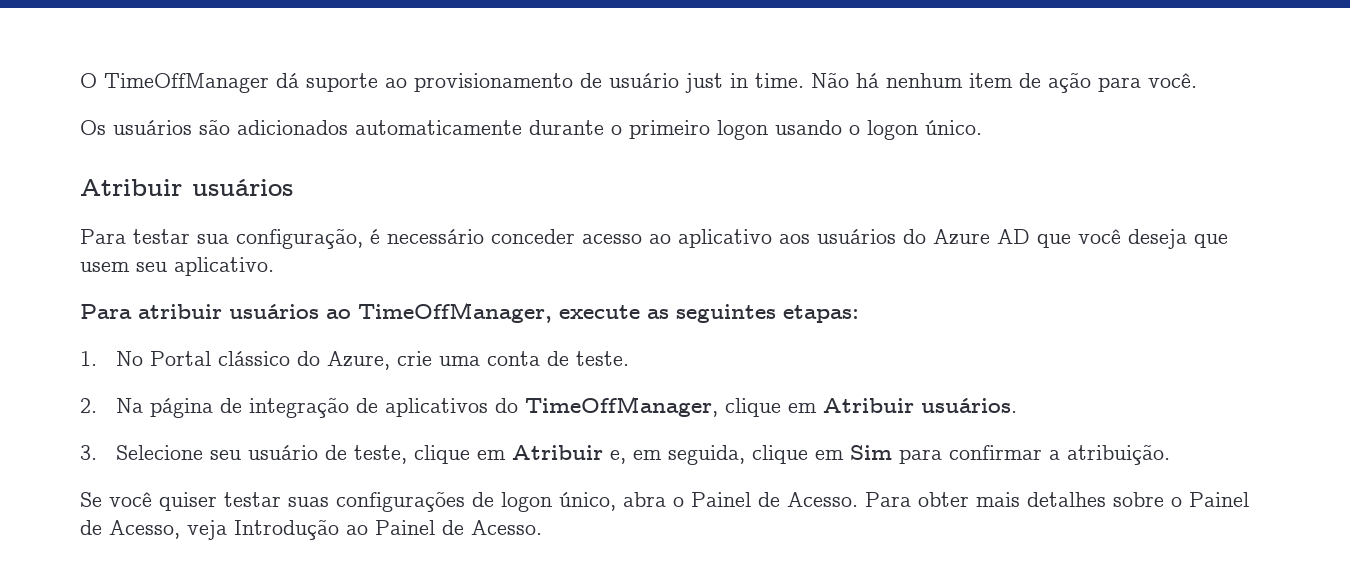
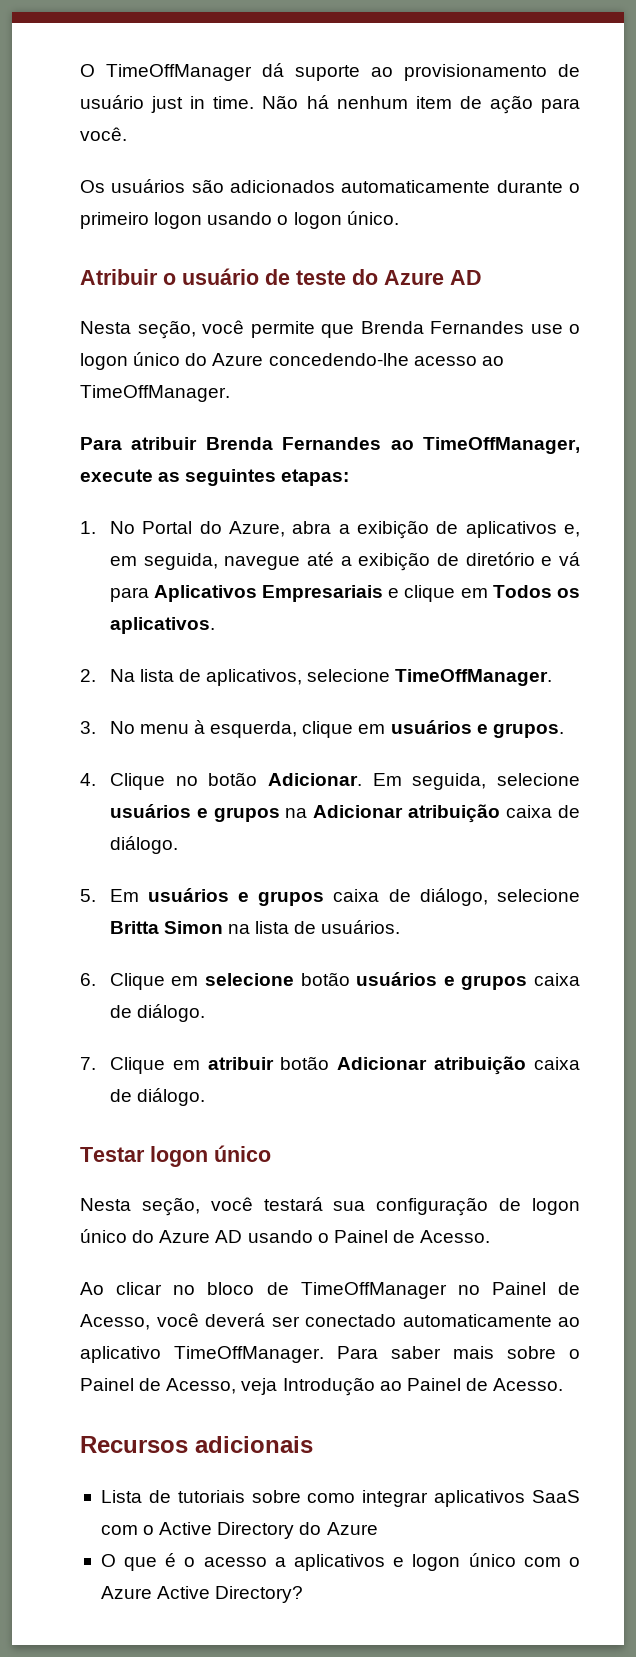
[192,179,293,196] [80,228,1228,249] [80,257,274,276] usuários // Para testar sua configuração, é necessário conceder acesso ao aplicativo aos usuários do Azure AD que você deseja que usem seu aplicativo. -> [163,268,482,285] [80,320,580,339] [80,352,504,370] [80,385,230,402] o usuário de teste do Azure AD // Nesta seção, você permite que Brenda Fernandes use o logon único do Azure concedendo-lhe acesso ao TimeOffManager.
[229,304,319,319] usuários -> [205,437,382,450] Brenda Fernandes
[218,351,291,366] clássico -> (193, 527) none
[397,351,630,366] [80,396,1018,418] [80,444,1171,465] [80,491,1106,512] crie uma conta de teste. // 2. Na página de integração de aplicativos do TimeOffManager, clique em Atribuir usuários. // 3. Selecione seu usuário de teste, clique em Atribuir e, em seguida, clique em Sim para confirmar a atribuição. // Se você quiser testar suas configurações de logon único, abra o Painel de Acesso. Para obter mais detalhes -> [292,520,580,539] [109,552,580,571] [109,585,580,602] [109,617,215,634] [80,669,553,686] [80,720,564,738] [80,772,580,790] [109,804,580,823] [109,836,178,854] [80,888,580,906] [109,920,401,934] [80,972,580,990] [109,1004,205,1022] [80,1056,580,1075] [109,1088,205,1106] [80,1145,271,1167] [80,1197,580,1216] [80,1229,491,1243] [80,1282,580,1299] [80,1313,580,1330] [80,1346,494,1363] abra a exibição de aplicativos e, em seguida, navegue até a exibição de diretório e vá para Aplicativos Empresariais e clique em Todos os aplicativos. // 2. Na lista de aplicativos, selecione TimeOffManager. // 3. No menu à esquerda, clique em usuários e grupos. // 4. Clique no botão Adicionar. Em seguida, selecione usuários e grupos na Adicionar atribuição caixa de diálogo. // 5. Em usuários e grupos caixa de diálogo, selecione Britta Simon na lista de usuários. // 6. Clique em selecione botão usuários e grupos caixa de diálogo. // 7. Clique em atribuir botão Adicionar atribuição caixa de diálogo. // Testar logon único // Nesta seção, você testará sua configuração de logon único do Azure AD usando o Painel de Acesso. // Ao clicar no bloco de TimeOffManager no Painel de Acesso, você deverá ser conectado automaticamente ao aplicativo TimeOffManager. Para saber mais
(542, 527) none -> [80,1436,313,1453] [100,1490,580,1507] [100,1522,378,1539] [100,1553,580,1571] [100,1586,304,1603] // Recursos adicionais // Lista de tutoriais sobre como integrar aplicativos SaaS com o Active Directory do Azure // O que é o acesso a aplicativos e logon único com o Azure Active Directory?

